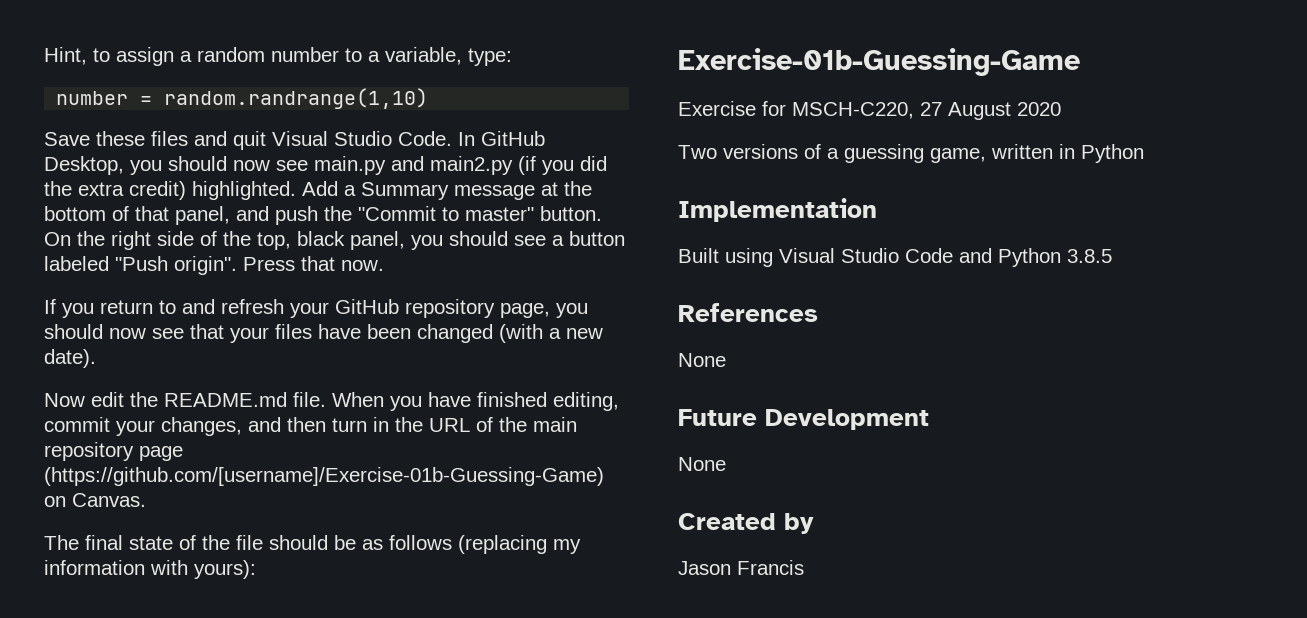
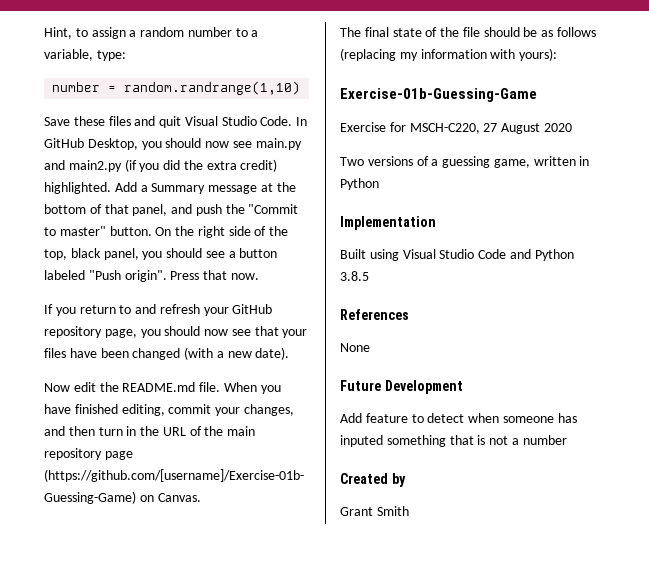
[678,457,726,471] // None -> [340,413,577,423] [340,435,567,447] // Add feature to detect when someone has inputed something that is not a number
[678,560,804,575] Jason Francis -> [340,506,409,516] Grant Smith

